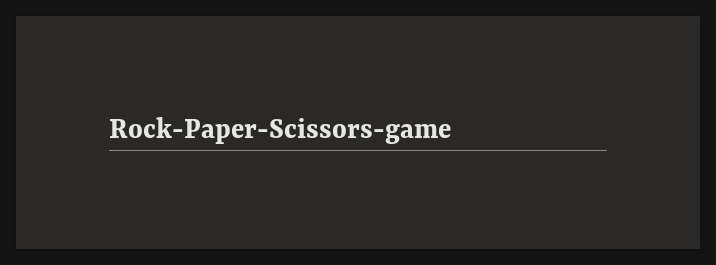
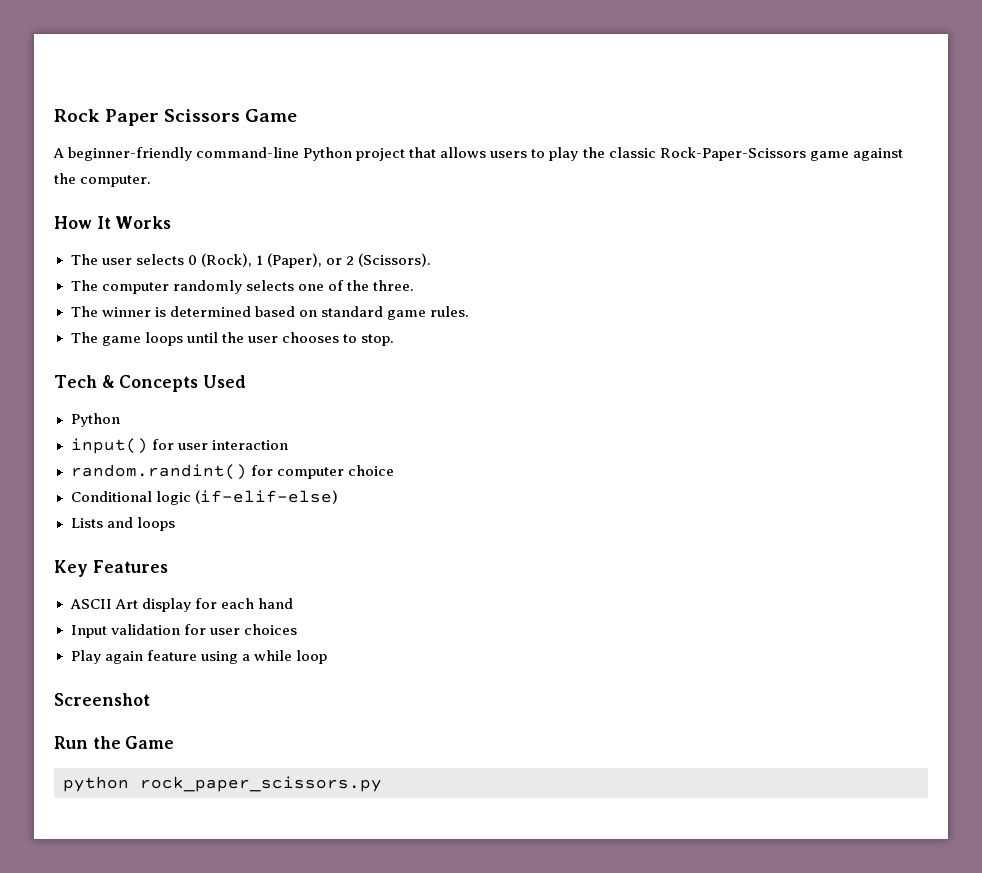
[109,117,451,144] Rock-Paper-Scissors-game -> [54,109,298,126] [53,147,903,161] [54,173,152,187] [54,216,172,229] [70,253,431,268] [70,280,414,294] [70,306,469,320] [70,332,394,346] [54,375,247,392] [70,413,120,427] [70,438,288,454] [70,464,394,480] [70,490,338,505] [70,517,175,531] [54,560,168,577] [69,598,293,612] [70,624,297,638] [70,650,327,664] [54,693,150,706] [54,736,175,749] [63,776,382,792] Rock Paper Scissors Game // A beginner-friendly command-line Python project that allows users to play the classic Rock-Paper-Scissors game against the computer. // How It Works // The user selects 0 (Rock), 1 (Paper), or 2 (Scissors). // The computer randomly selects one of the three. // The winner is determined based on standard game rules. // The game loops until the user chooses to stop. // Tech & Concepts Used // Python // input() for user interaction // random.randint() for computer choice // Conditional logic (if-elif-else) // Lists and loops // Key Features // ASCII Art display for each hand // Input validation for user choices // Play again feature using a while loop // Screenshot // Run the Game // python rock_paper_scissors.py

